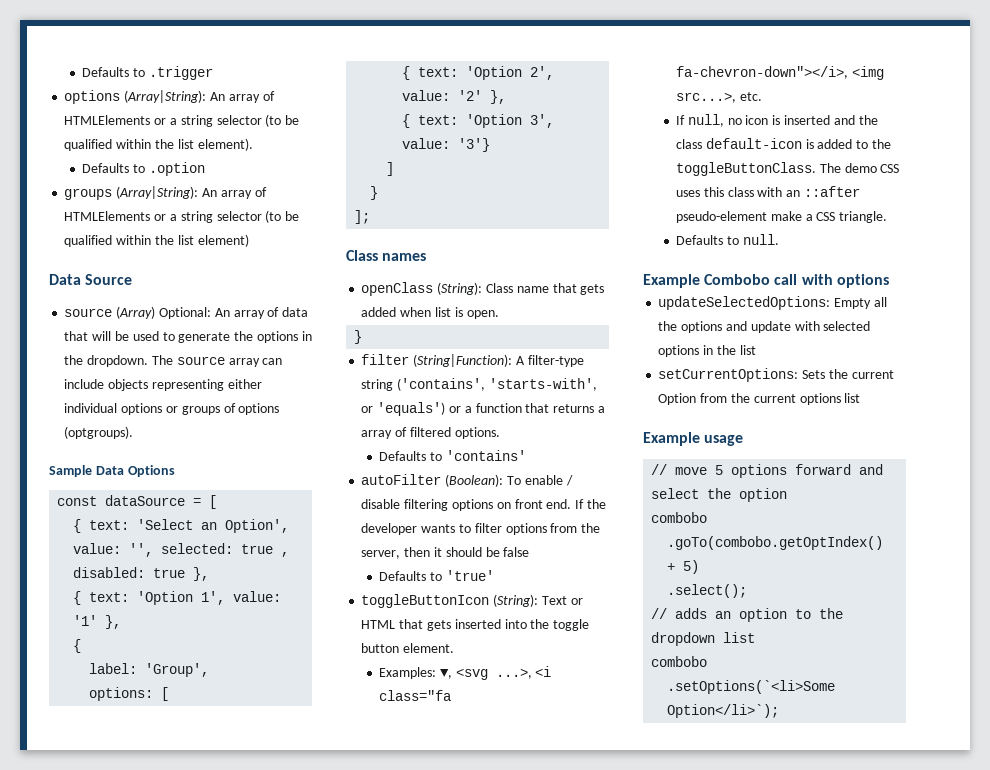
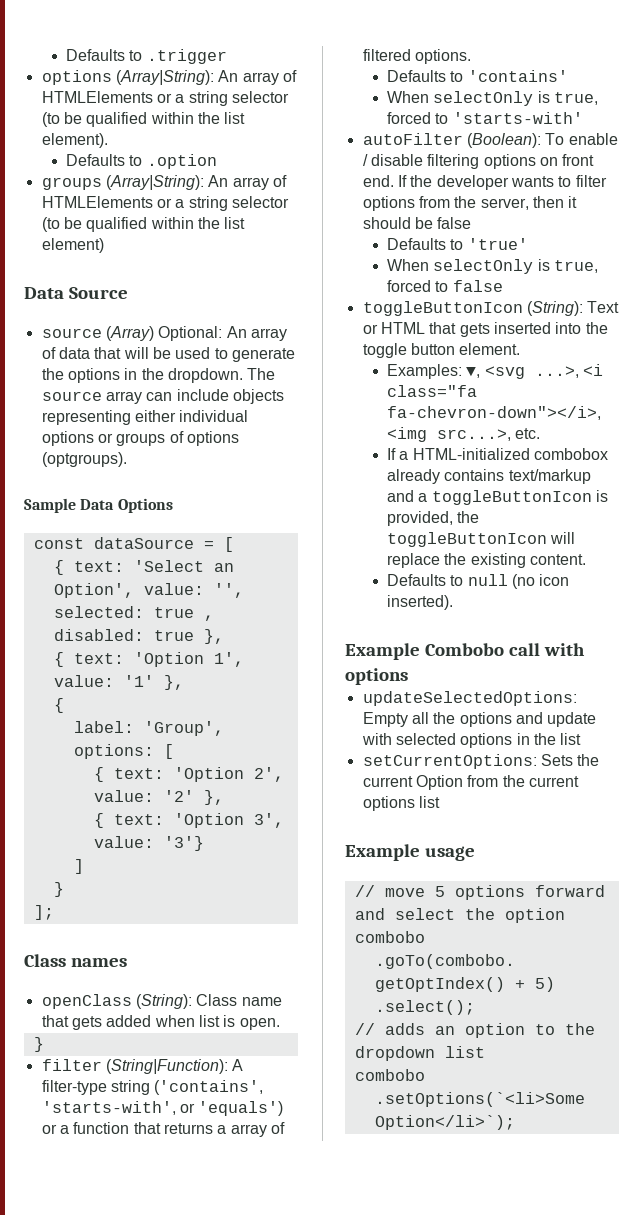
(526, 455) none -> [386,91,598,106] [386,112,583,124] // When selectOnly is true, forced to 'starts-with'
(494, 575) none -> [386,259,598,274] [386,280,503,292] // When selectOnly is true, forced to false
[687,114,878,127] [676,138,892,149] [676,162,900,176] [676,186,861,197] [676,211,888,223] [676,234,779,245] null, no icon is inserted and the class default-icon is added to the toggleButtonClass. The demo CSS uses this class with an ::after pseudo-element make a CSS triangle. // Defaults to null. -> [399,448,608,460] [386,469,591,484] [386,490,608,505] [386,511,480,526] [386,532,576,547] [386,553,586,568] [386,574,570,589] [386,595,453,610] a HTML-initialized combobox already contains text/markup and a toggleButtonIcon is provided, the toggleButtonIcon will replace the existing content. // Defaults to null (no icon inserted).

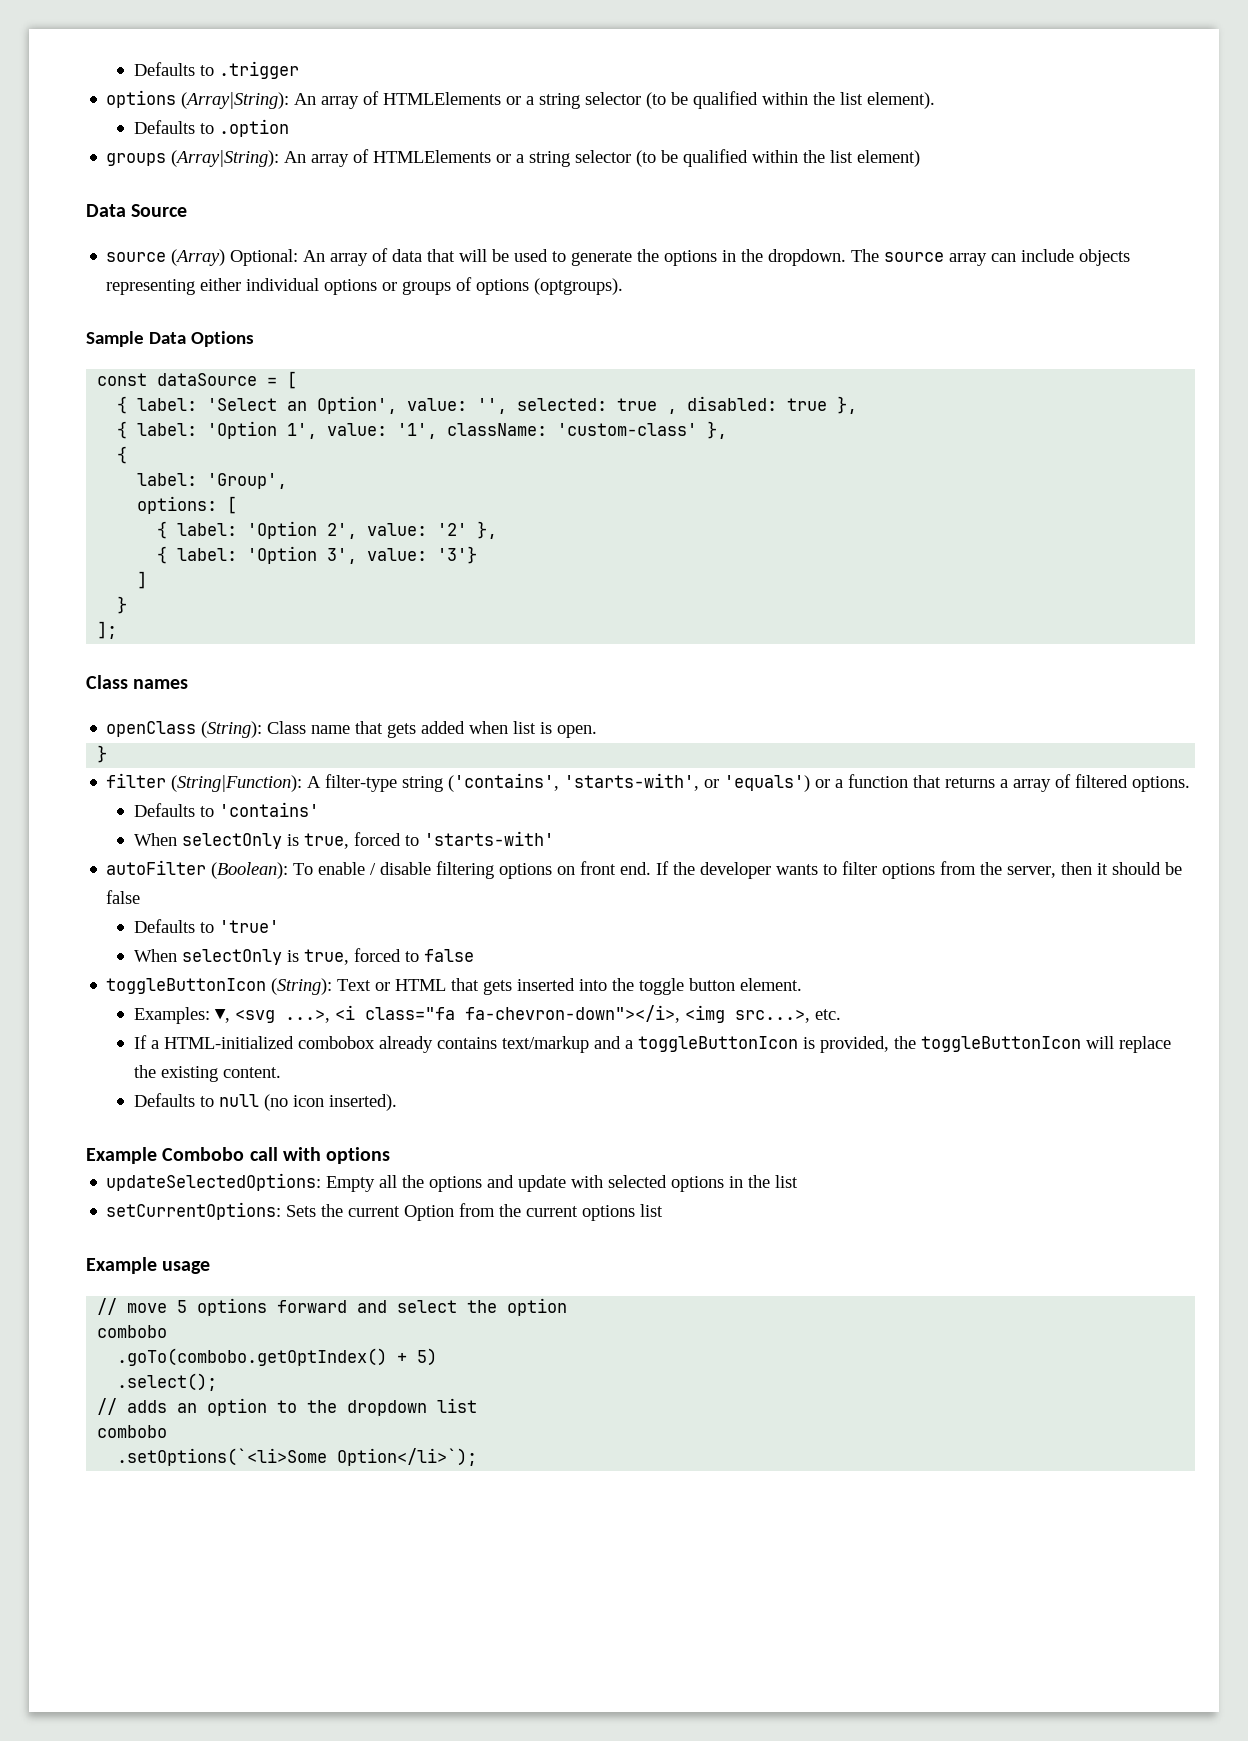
[73,561,124,572] text: -> [137,398,198,411] label:
[73,653,124,664] text: -> [137,423,198,436] label:
[123,675,154,687] '1' -> [397,423,698,439] '1', className: 'custom-class'
[113,768,164,779] text: -> [177,523,238,536] label:
[113,814,164,825] text: -> [177,548,238,561] label:

